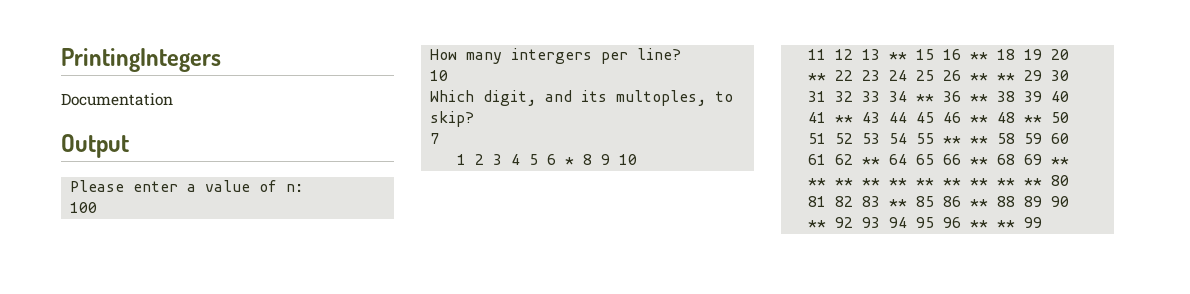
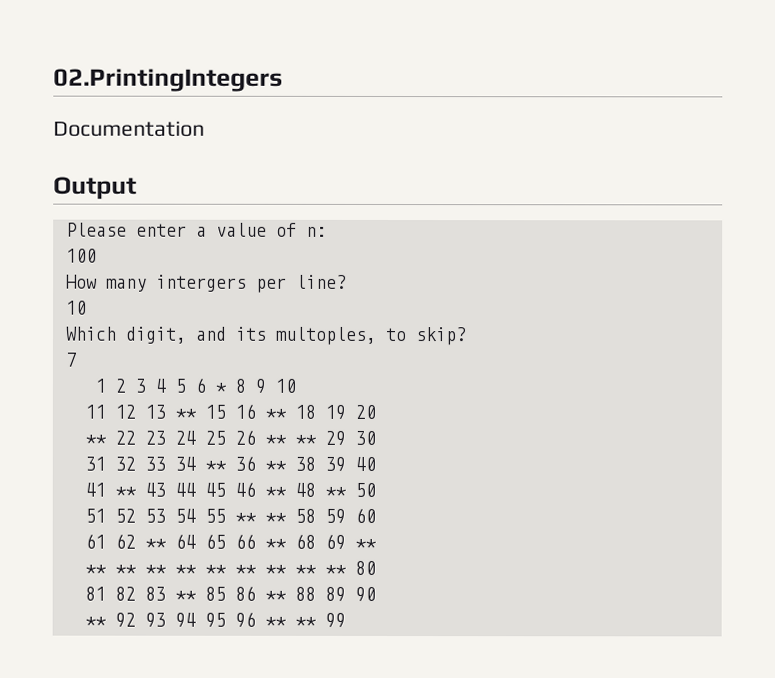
[61,48,221,72] PrintingIntegers -> [53,68,283,92] 02.PrintingIntegers

